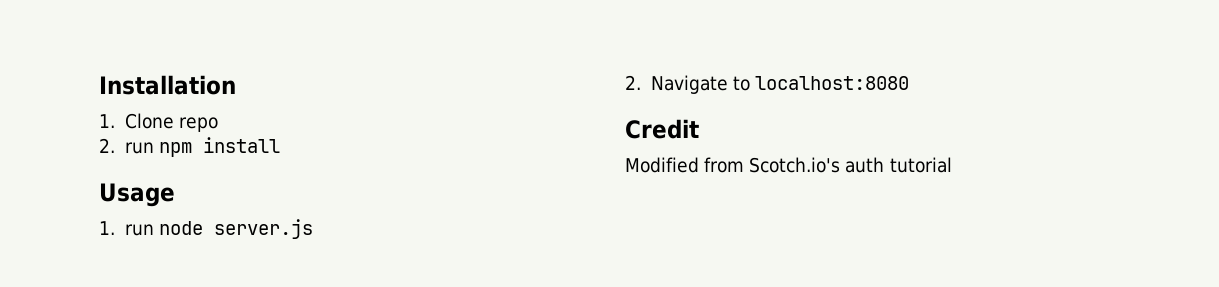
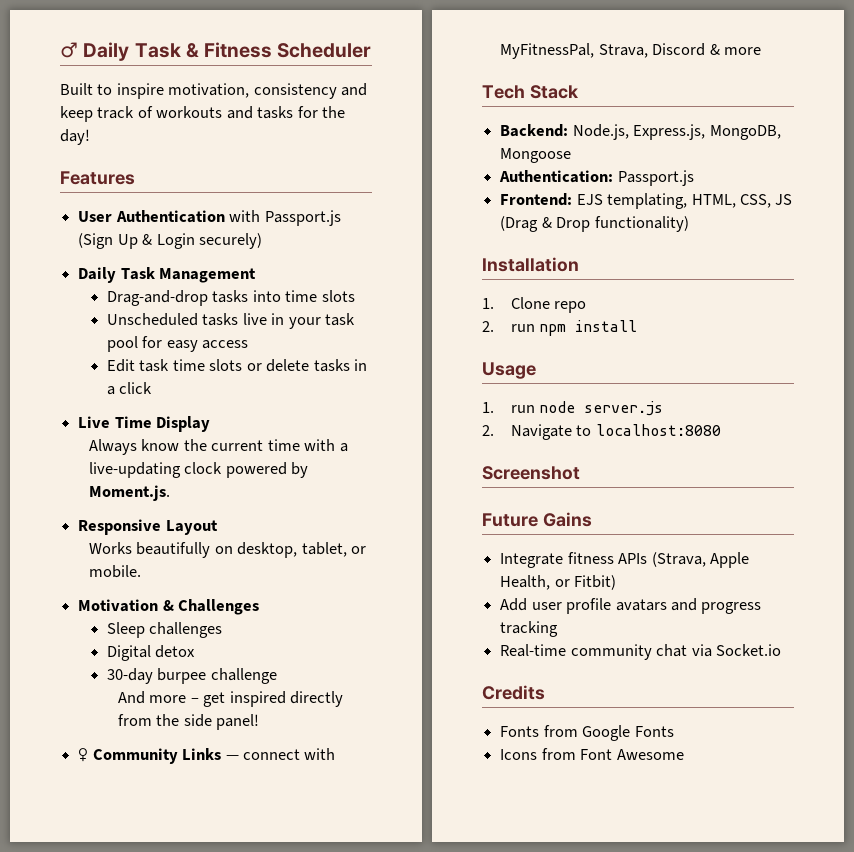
(99, 85) none -> [60,42,372,61] [60,83,368,99] [60,106,346,122] [60,129,90,145] [60,171,135,185] [78,210,341,226] [78,233,262,249] [78,267,257,283] [107,290,355,306] [107,313,356,329] [107,336,249,352] [107,359,368,372] [107,382,153,395] [78,416,211,432] [88,439,348,455] [88,462,309,478] [88,485,170,501] [78,519,218,535] [88,542,367,558] [88,565,141,578] [78,599,260,615] [107,622,223,638] [107,645,196,661] [107,668,277,684] [117,691,343,707] [117,714,260,730] [78,748,336,764] [500,43,761,59] [482,85,579,99] [500,124,781,140] [500,148,572,163] [499,170,694,186] [500,193,793,209] [500,216,689,232] ♂ Daily Task & Fitness Scheduler // Built to inspire motivation, consistency and keep track of workouts and tasks for the day! // Features // User Authentication with Passport.js (Sign Up & Login securely) // Daily Task Management // Drag-and-drop tasks into time slots // Unscheduled tasks live in your task pool for easy access // Edit task time slots or delete tasks in a click // Live Time Display // Always know the current time with a live-updating clock powered by Moment.js. // Responsive Layout // Works beautifully on desktop, tablet, or mobile. // Motivation & Challenges // Sleep challenges // Digital detox // 30-day burpee challenge // And more – get inspired directly from the side panel! // ♀ Community Links — connect with MyFitnessPal, Strava, Discord & more // Tech Stack // Backend: Node.js, Express.js, MongoDB, Mongoose // Authentication: Passport.js // Frontend: EJS templating, HTML, CSS, JS (Drag & Drop functionality) //
[625,119,699,139] [625,157,952,173] Credit // Modified from Scotch.io's auth tutorial -> [482,466,580,480] [482,512,592,527] [500,552,749,568] [500,575,617,590] [500,598,762,614] [500,621,559,637] [500,644,781,660] [482,685,545,700] [500,725,674,741] [500,748,684,760] Screenshot // Future Gains // Integrate fitness APIs (Strava, Apple Health, or Fitbit) // Add user profile avatars and progress tracking // Real-time community chat via Socket.io // Credits // Fonts from Google Fonts // Icons from Font Awesome

